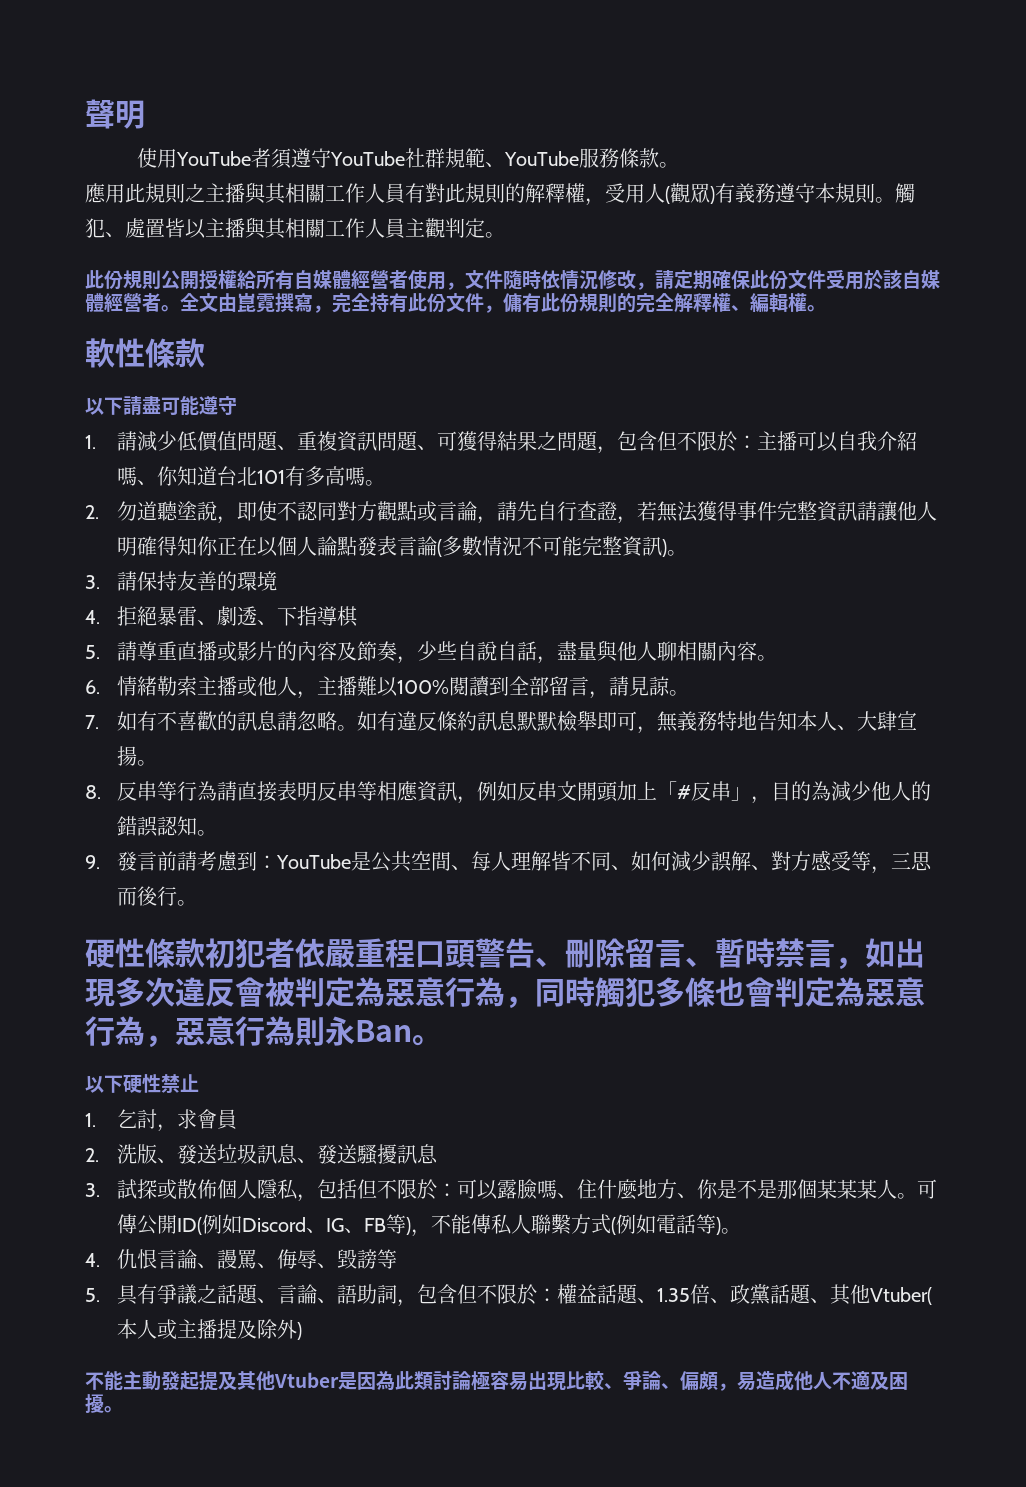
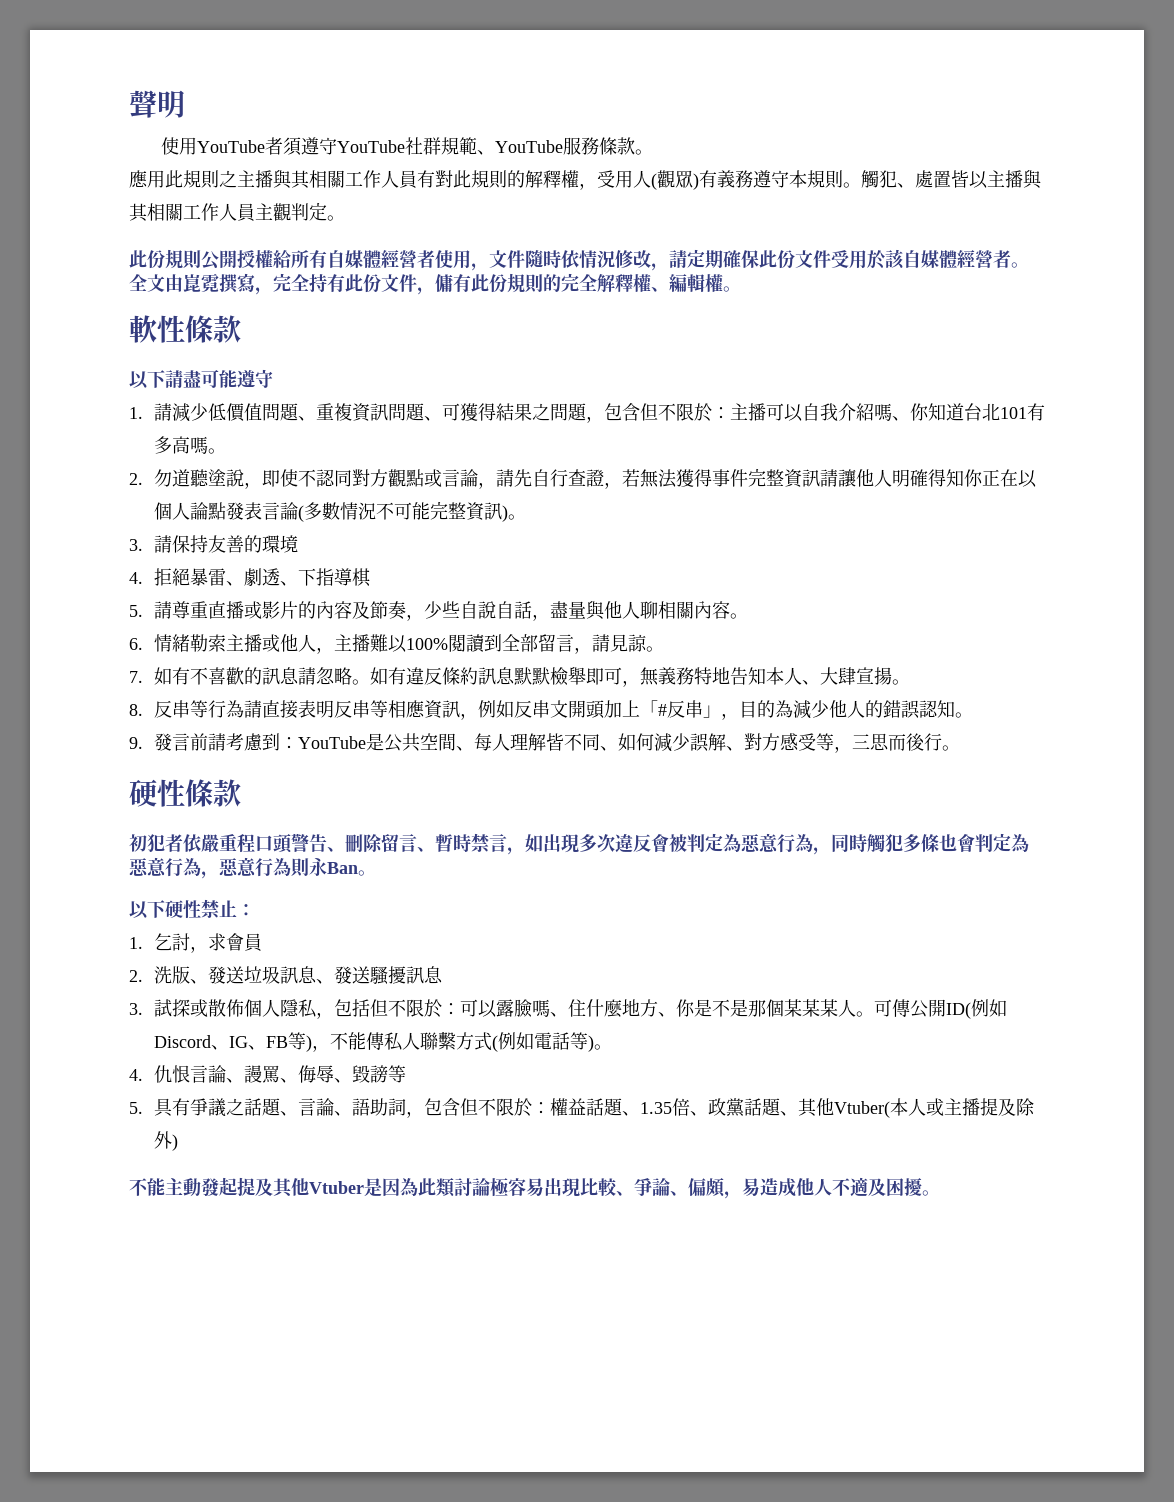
(205, 953) none -> (241, 793) //
(199, 1083) none -> [237,904,255,916] ：

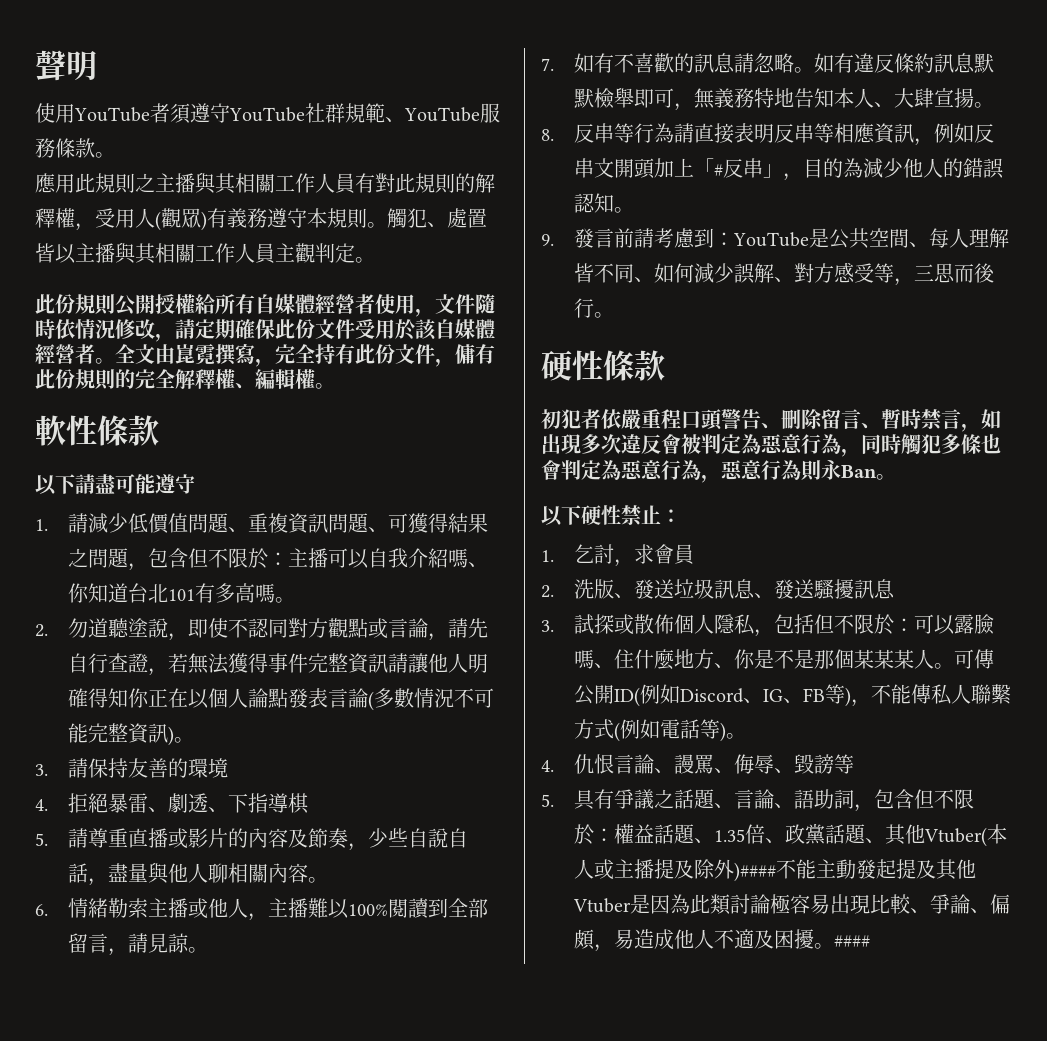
[171,1134,178,1151] ) // -> [734,862,777,882] )####
(940, 1193) none -> [834,935,871,947] ####

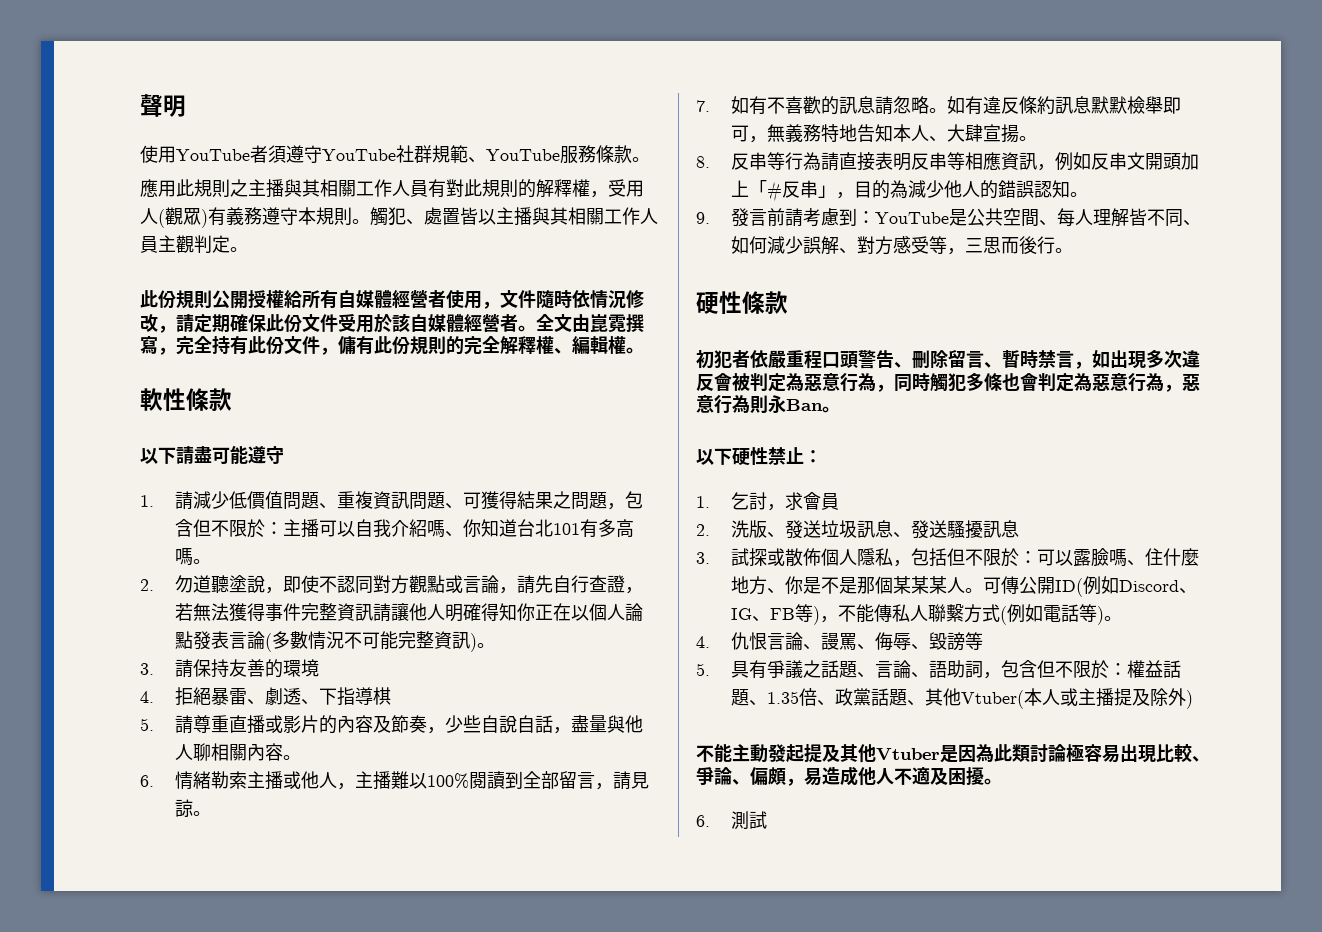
[734,862,777,882] )#### -> [1186,690,1194,709] ) //
[834,935,871,947] #### -> [696,811,768,830] // 6.測試

